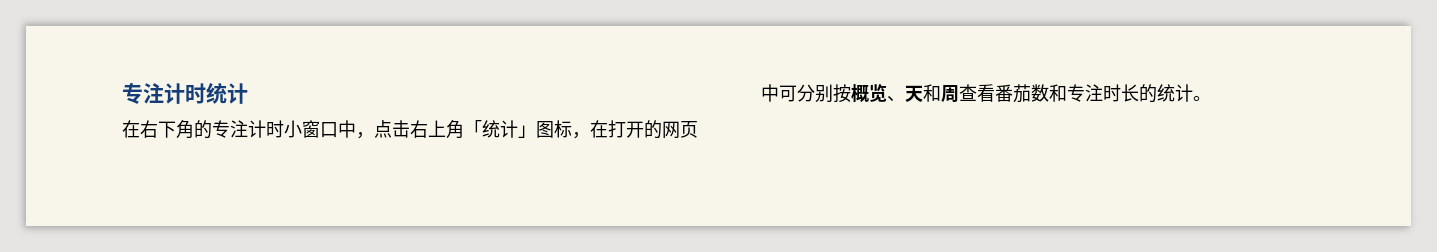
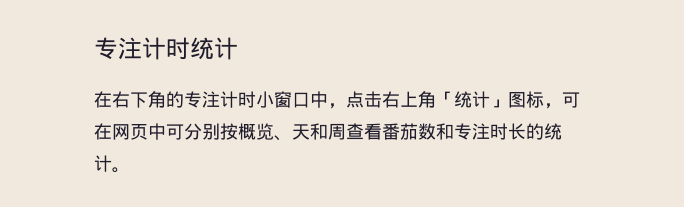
[590,120,662,139] 在打开的 -> [562,92,580,108] [94,123,112,140] 可在

